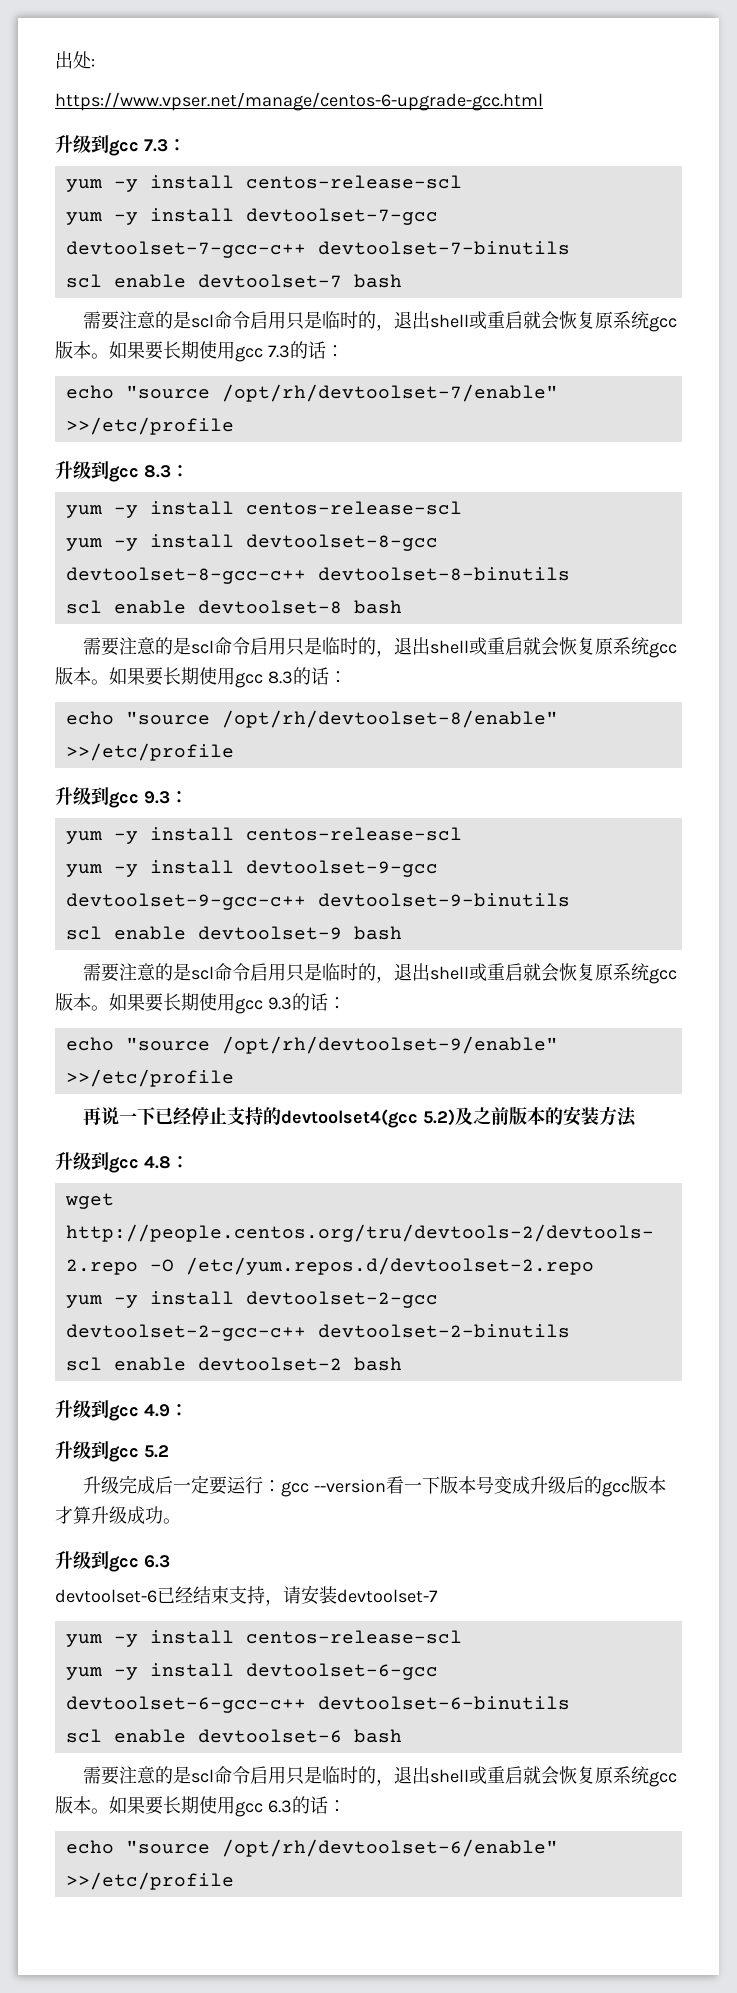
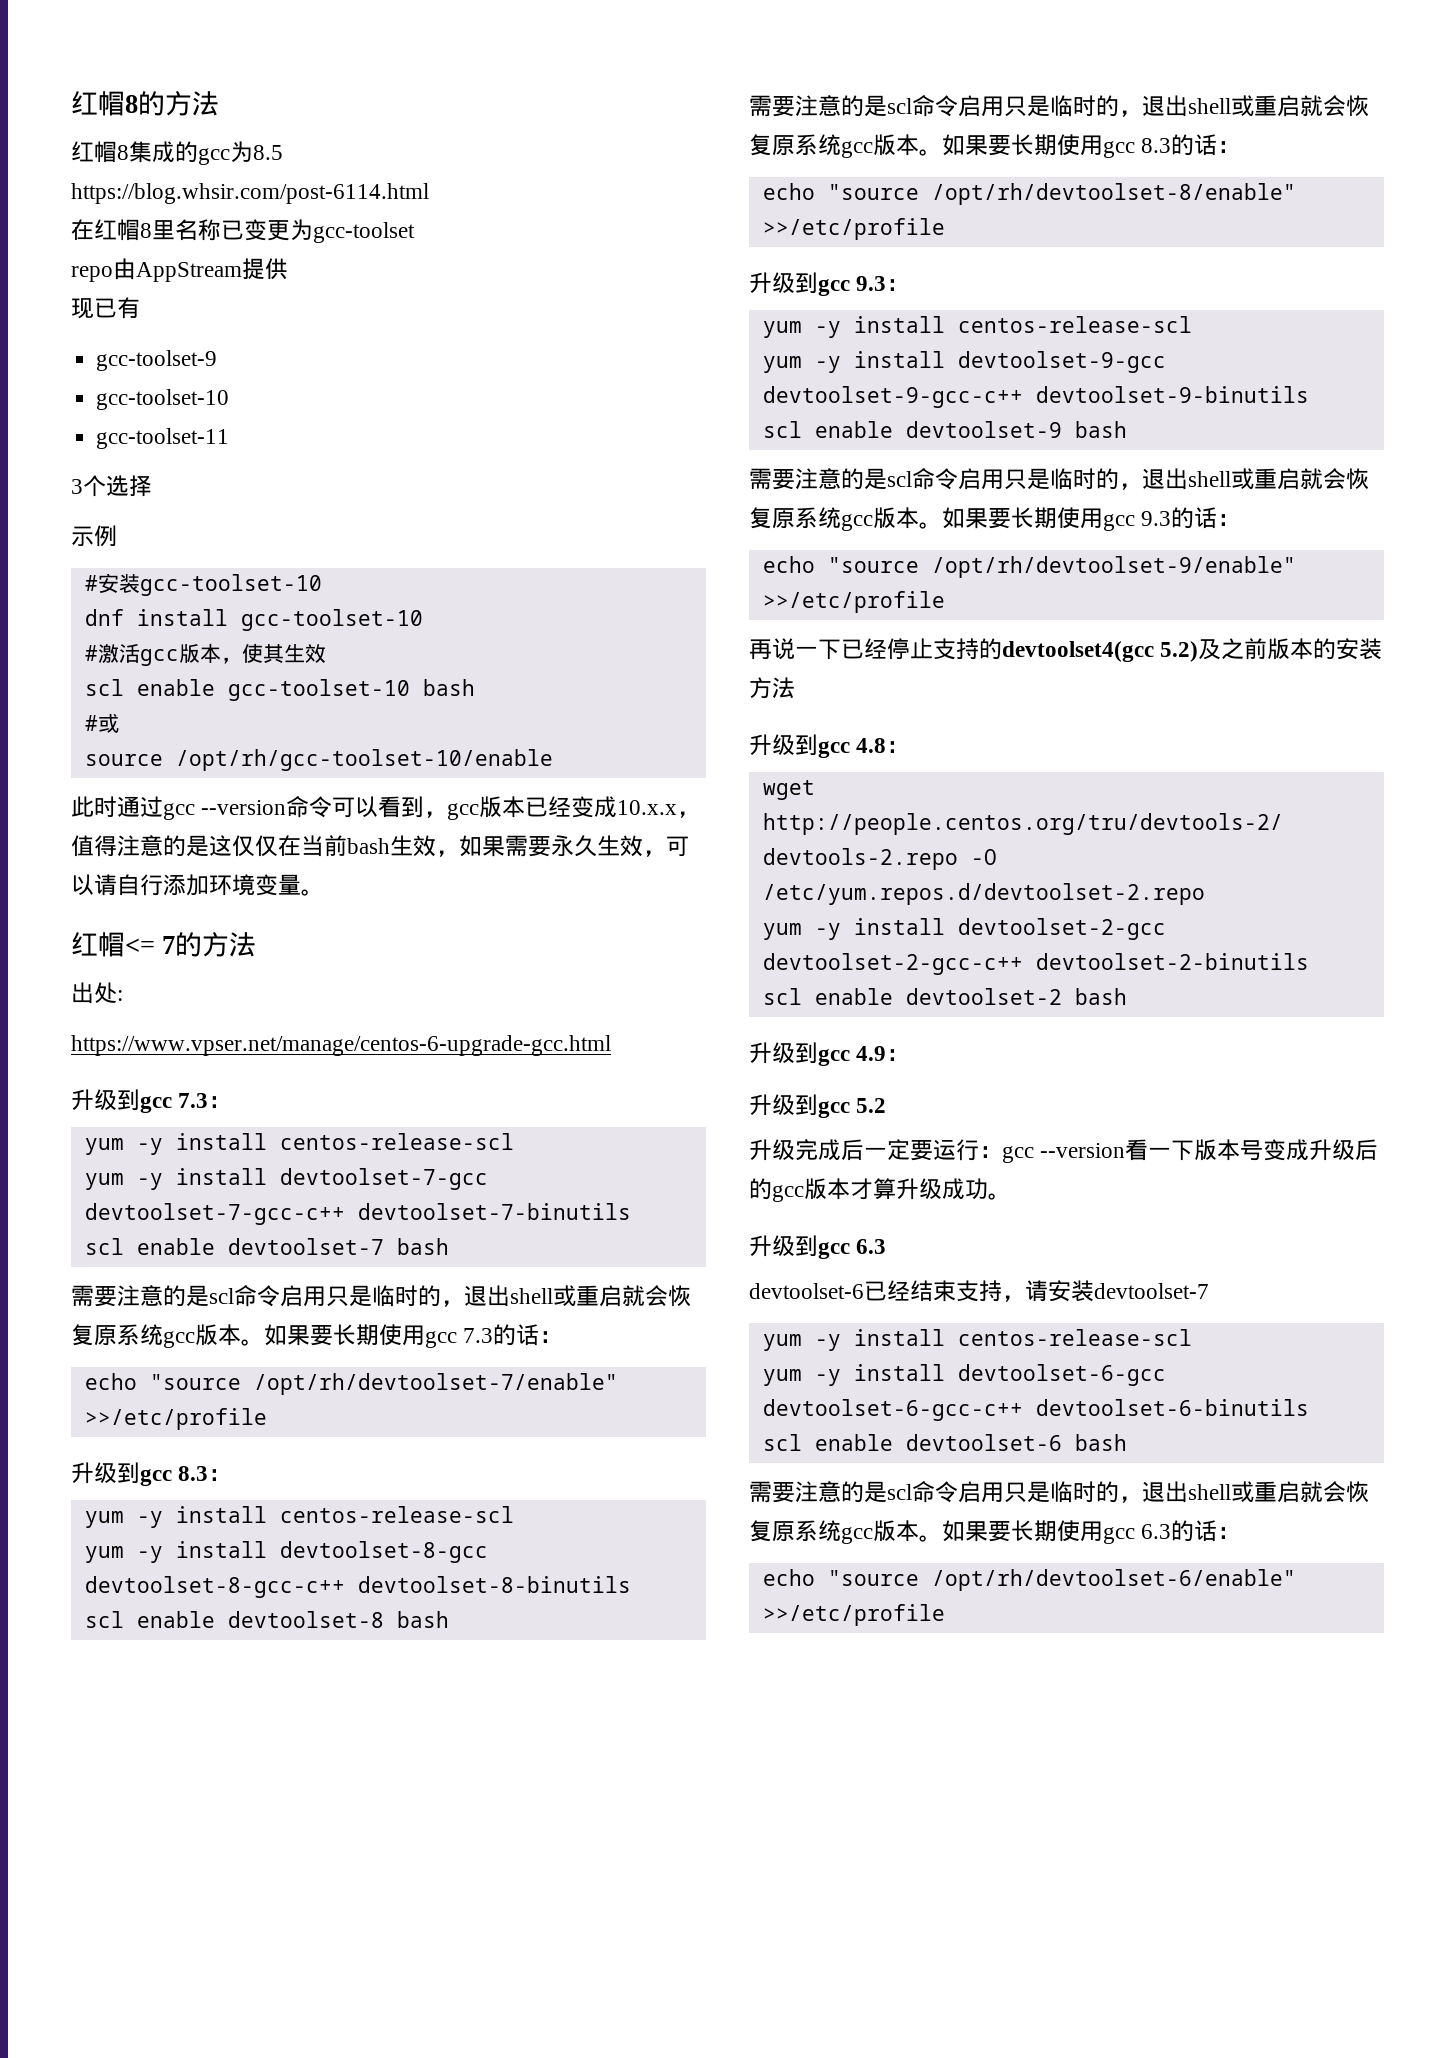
(55, 60) none -> [71,91,219,116] [71,141,283,165] [71,183,429,204] [71,219,415,243] [71,258,288,282] [71,297,140,319] [96,350,218,371] [96,389,230,410] [96,428,230,449] [71,475,152,497] [71,525,117,547] [84,573,322,596] [84,609,423,631] [84,643,326,666] [84,679,475,701] [84,713,119,733] [84,749,553,771] [71,796,701,820] [71,835,689,857] [71,874,324,896] [71,932,257,957] 红帽8的方法 // 红帽8集成的gcc为8.5 // https://blog.whsir.com/post-6114.html // 在红帽8里名称已变更为gcc-toolset // repo由AppStream提供 // 现已有 // gcc-toolset-9 // gcc-toolset-10 // gcc-toolset-11 // 3个选择 // 示例 // #安装gcc-toolset-10 // dnf install gcc-toolset-10 // #激活gcc版本，使其生效 // scl enable gcc-toolset-10 bash // #或 // source /opt/rh/gcc-toolset-10/enable // 此时通过gcc --version命令可以看到，gcc版本已经变成10.x.x，值得注意的是这仅仅在当前bash生效，如果需要永久生效，可以请自行添加环境变量。 // 红帽<= 7的方法 //

